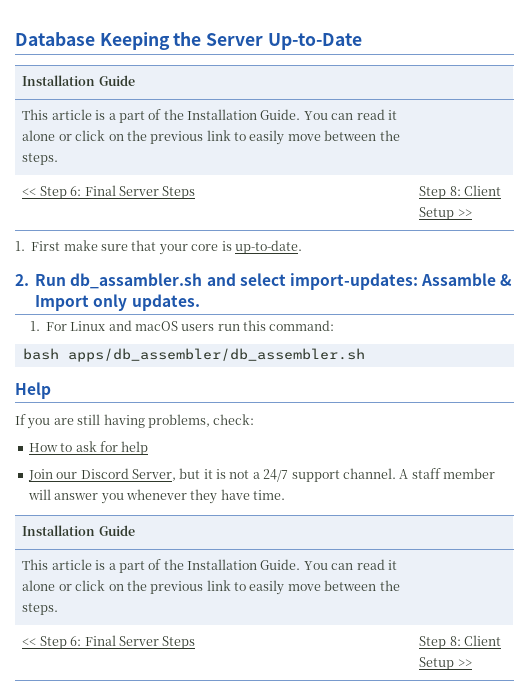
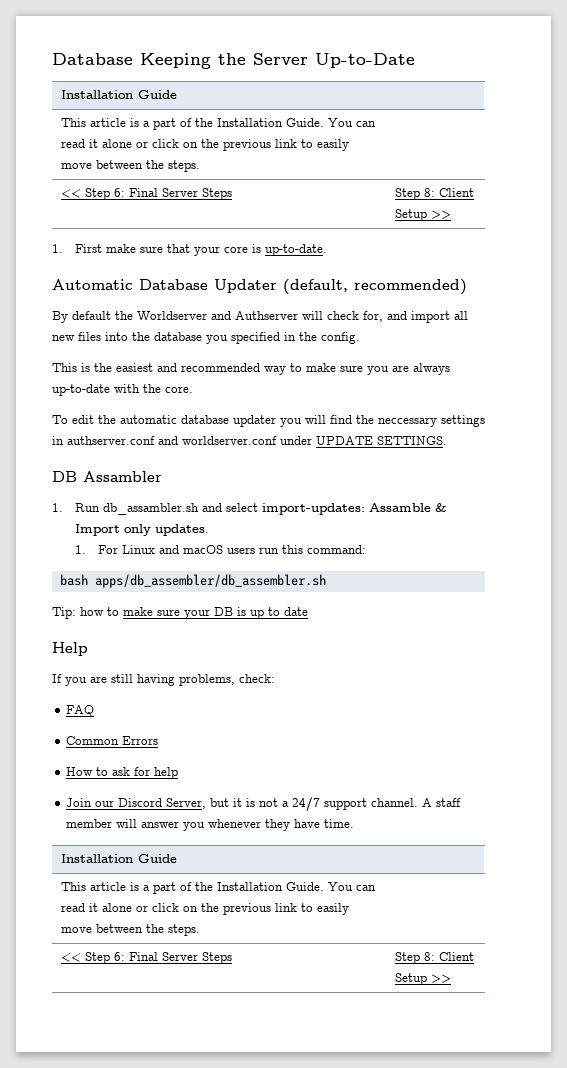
[15,274,29,286] 2. -> [52,279,467,295] [52,311,468,323] [52,332,360,344] [52,363,450,375] [52,384,193,396] [52,415,485,427] [52,436,447,445] [52,471,162,482] [52,503,63,512] Automatic Database Updater (default, recommended) // By default the Worldserver and Authserver will check for, and import all new files into the database you specified in the config. // This is the easiest and recommended way to make sure you are always up-to-date with the core. // To edit the automatic database updater you will find the neccessary settings in authserver.conf and worldserver.conf under UPDATE SETTINGS. // DB Assambler // 1.
(365, 355) none -> [52,607,308,619] // Tip: how to make sure your DB is up to date
(255, 419) none -> [66,705,95,717] [66,736,159,745] // FAQ // Common Errors

